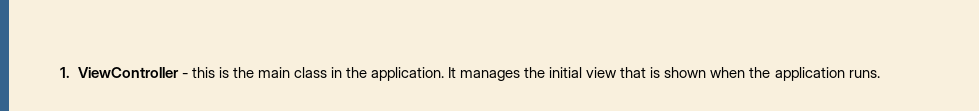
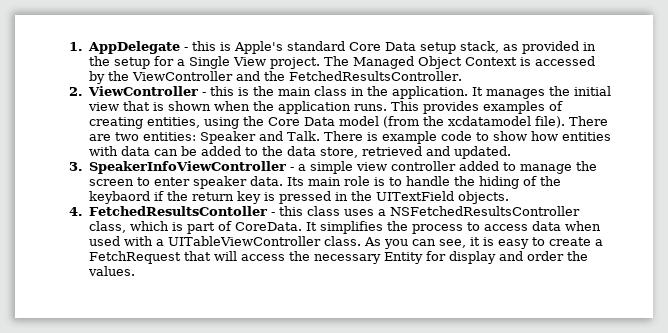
(70, 72) none -> [88,41,597,54] [89,56,596,69] [89,71,463,84] [69,87,83,96] AppDelegate - this is Apple's standard Core Data setup stack, as provided in the setup for a Single View project. The Managed Object Context is accessed by the ViewController and the FetchedResultsController. // 2.
(880, 74) none -> [391,101,564,114] [89,116,609,129] [89,131,612,144] [89,146,512,159] [69,161,598,174] [89,176,562,189] [89,191,510,204] [69,206,581,216] [89,221,602,234] [89,236,604,249] [89,251,589,264] [88,266,136,276] This provides examples of creating entities, using the Core Data model (from the xcdatamodel file). There are two entities: Speaker and Talk. There is example code to show how entities with data can be added to the data store, retrieved and updated. // 3. SpeakerInfoViewController - a simple view controller added to manage the screen to enter speaker data. Its main role is to handle the hiding of the keybaord if the return key is pressed in the UITextField objects. // 4. FetchedResultsContoller - this class uses a NSFetchedResultsController class, which is part of CoreData. It simplifies the process to access data when used with a UITableViewController class. As you can see, it is easy to create a FetchRequest that will access the necessary Entity for display and order the values.

